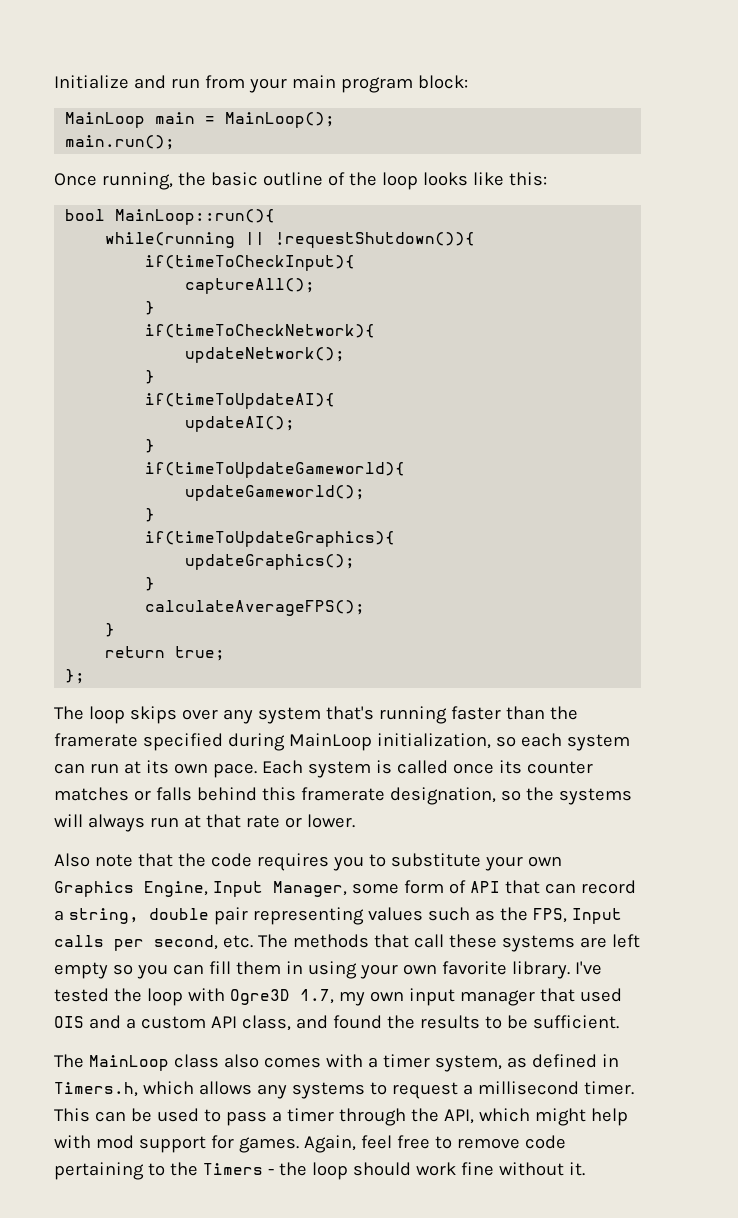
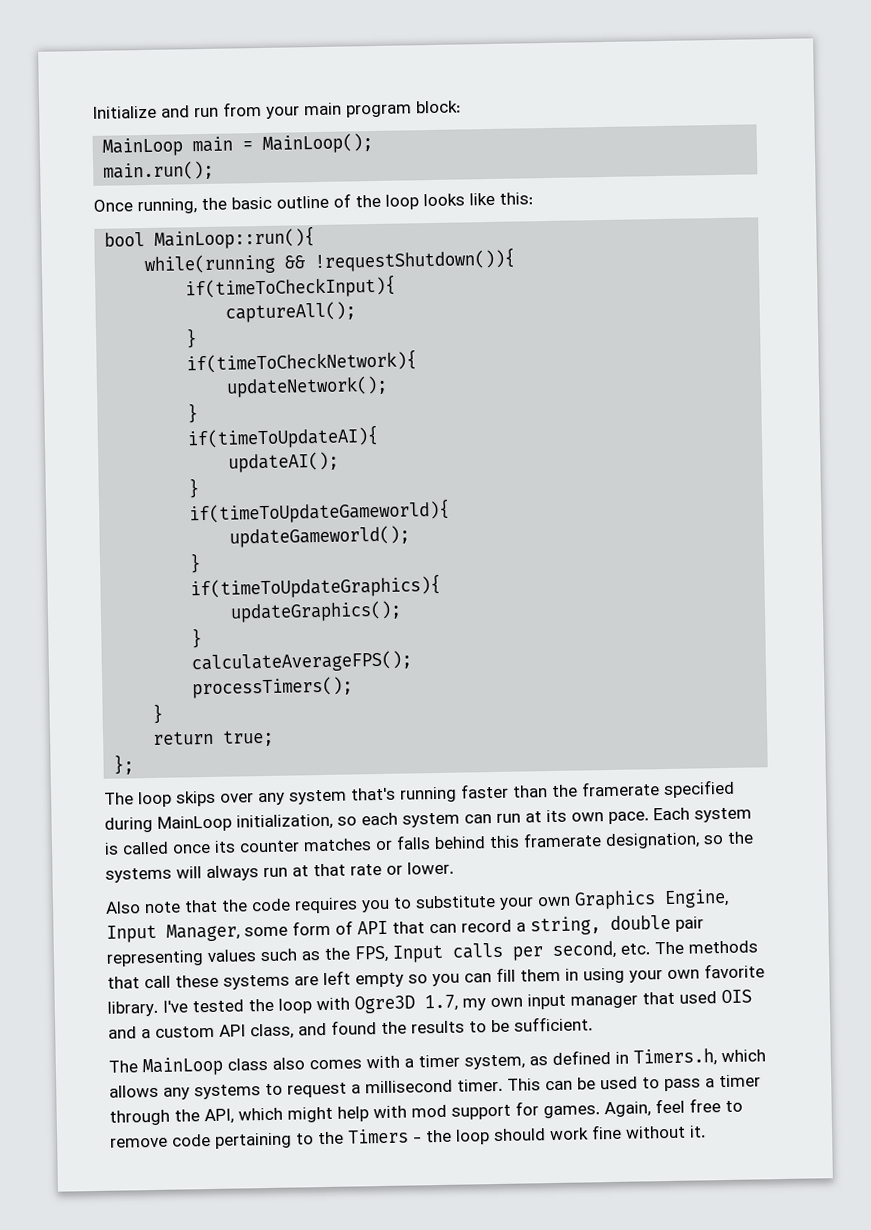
[245,232,266,246] || -> [284,255,306,269] &&
(366, 608) none -> [192,676,354,699] // processTimers();

